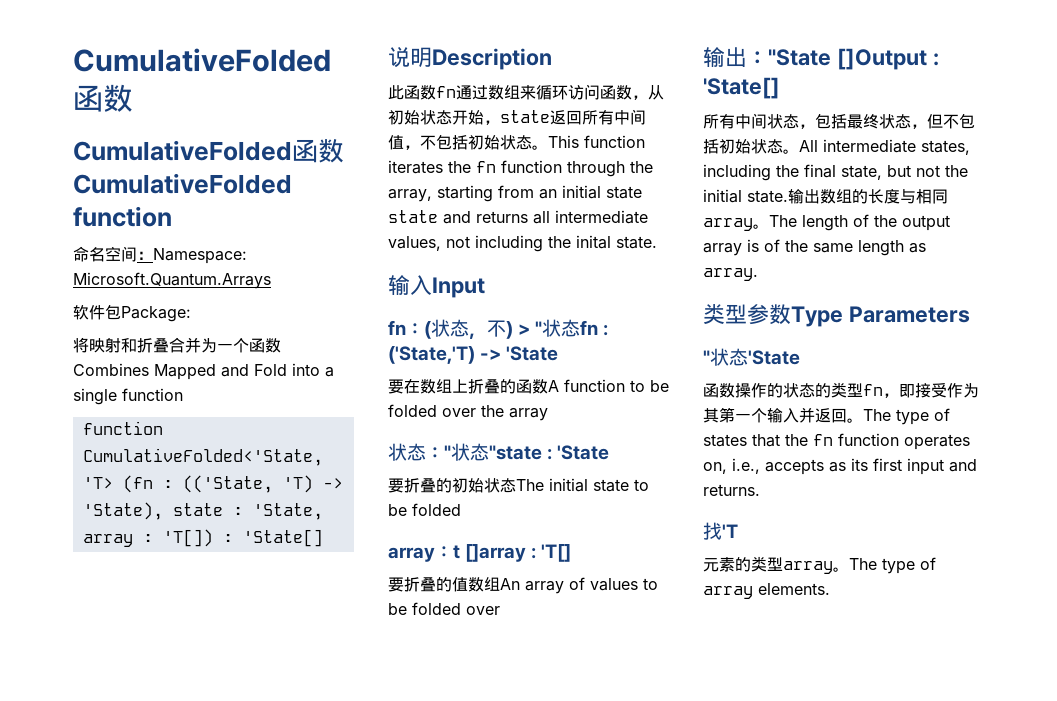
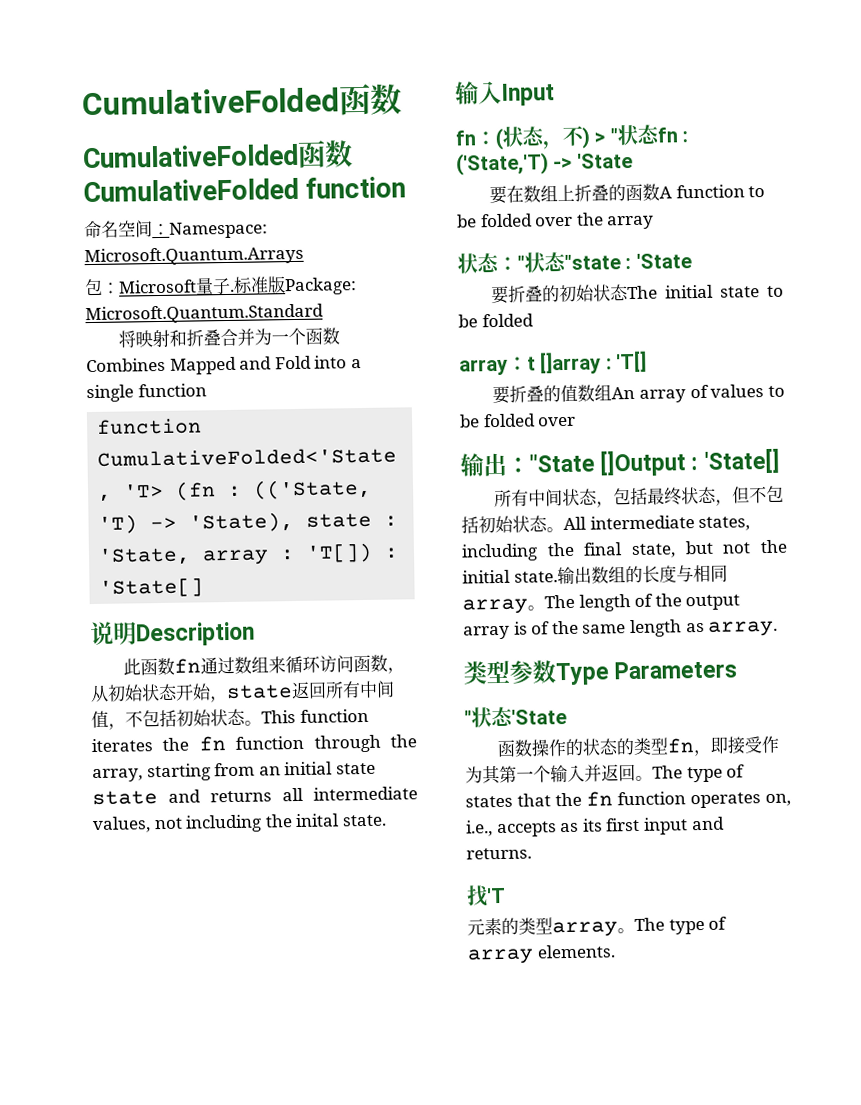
[73,304,121,320] 软件包 -> [84,276,286,297] 包：Microsoft量子.标准版
(191, 314) none -> [85,303,324,325] Microsoft.Quantum.Standard

